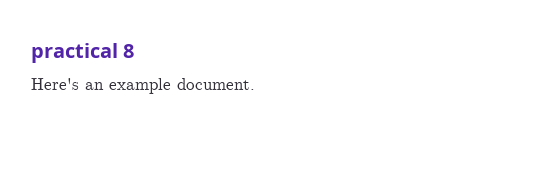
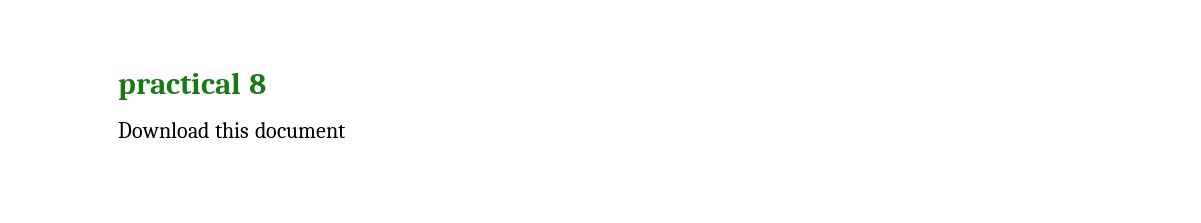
[31,78,255,94] Here's an example document. -> [118,122,346,138] Download this document

